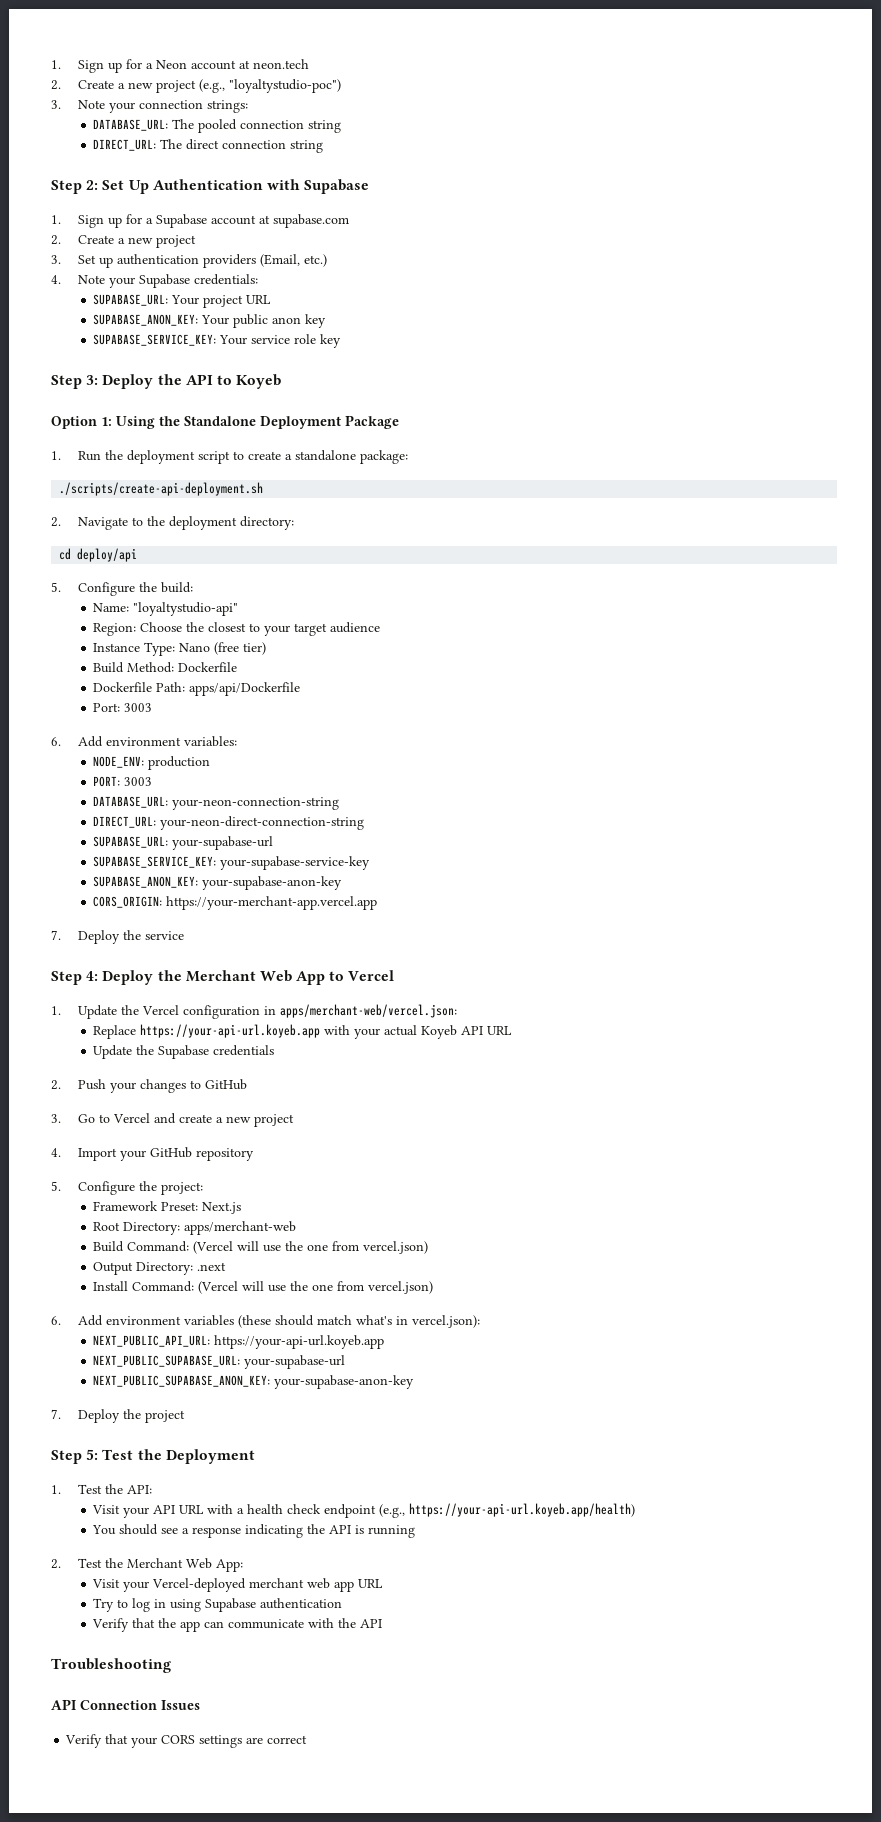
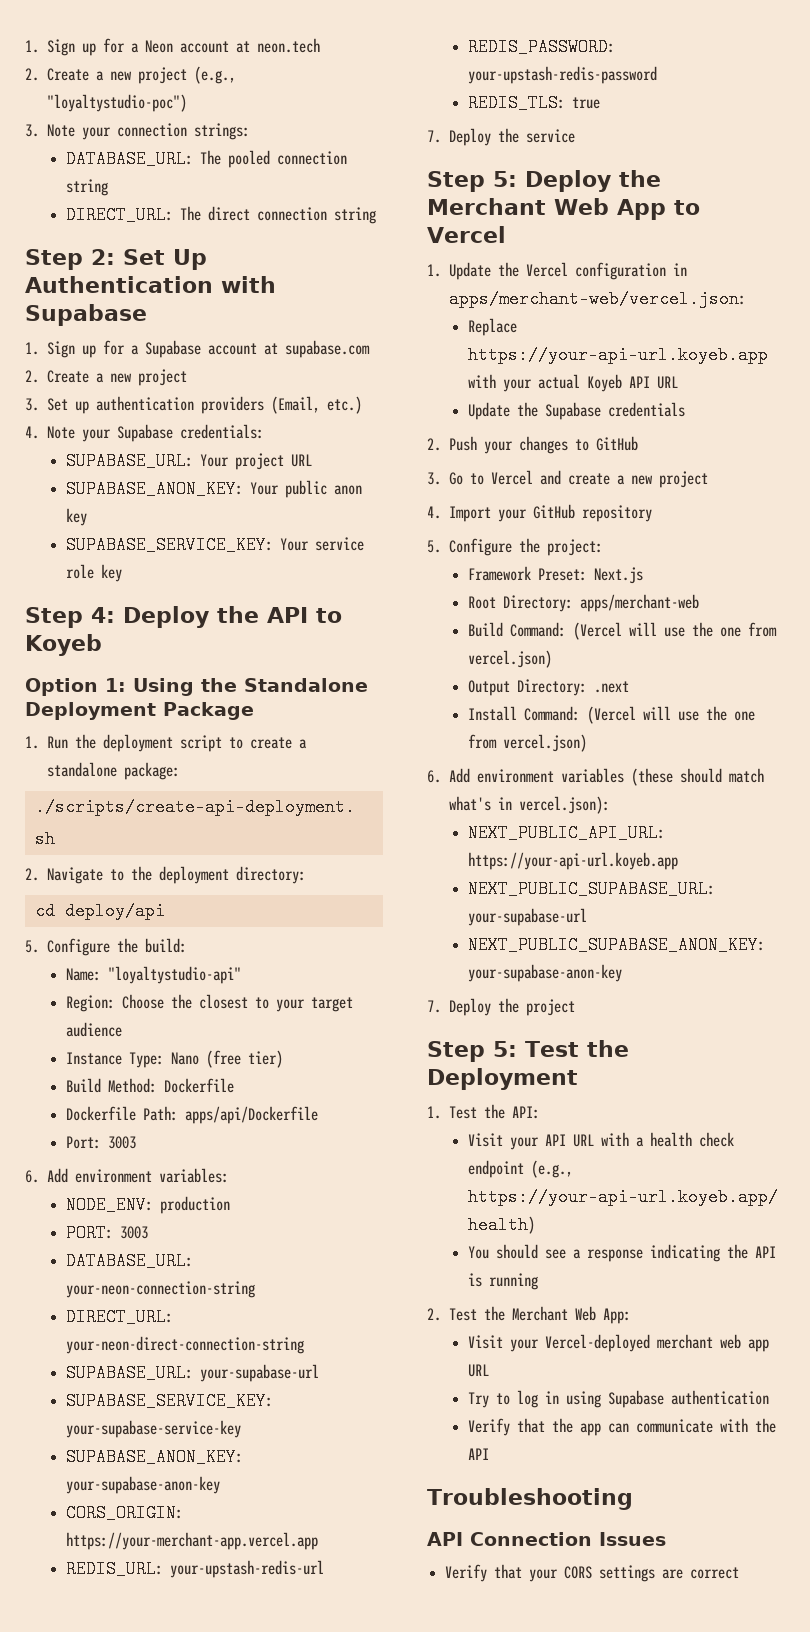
[86,375,99,385] 3: -> [91,607,115,623] 4:
(378, 903) none -> [65,1560,324,1578] [467,38,615,56] [467,66,657,84] [467,94,600,112] // REDIS_URL: your-upstash-redis-url // REDIS_PASSWORD: your-upstash-redis-password // REDIS_TLS: true
[86,971,99,981] 4: -> [493,171,517,187] 5:

